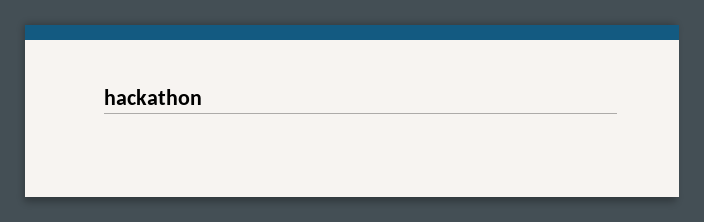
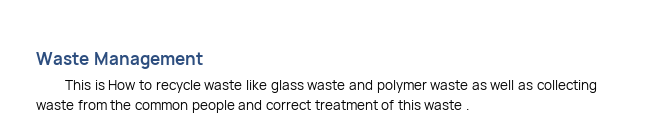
[104,89,202,105] hackathon -> [36,52,203,69] [65,80,597,93] [36,100,470,113] Waste Management // This is How to recycle waste like glass waste and polymer waste as well as collecting waste from the common people and correct treatment of this waste .

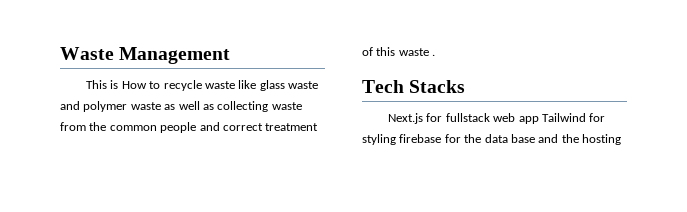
(470, 109) none -> [362,80,466,93] [388,113,606,124] [362,134,621,145] // Tech Stacks // Next.js for fullstack web app Tailwind for styling firebase for the data base and the hosting

